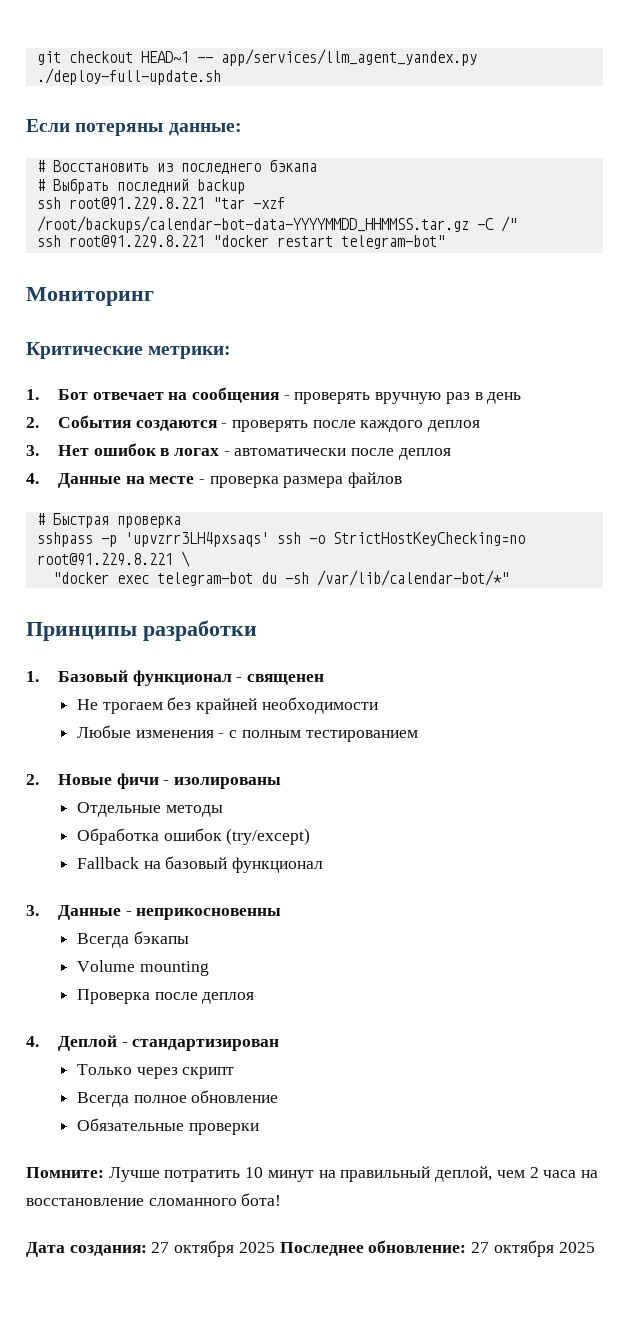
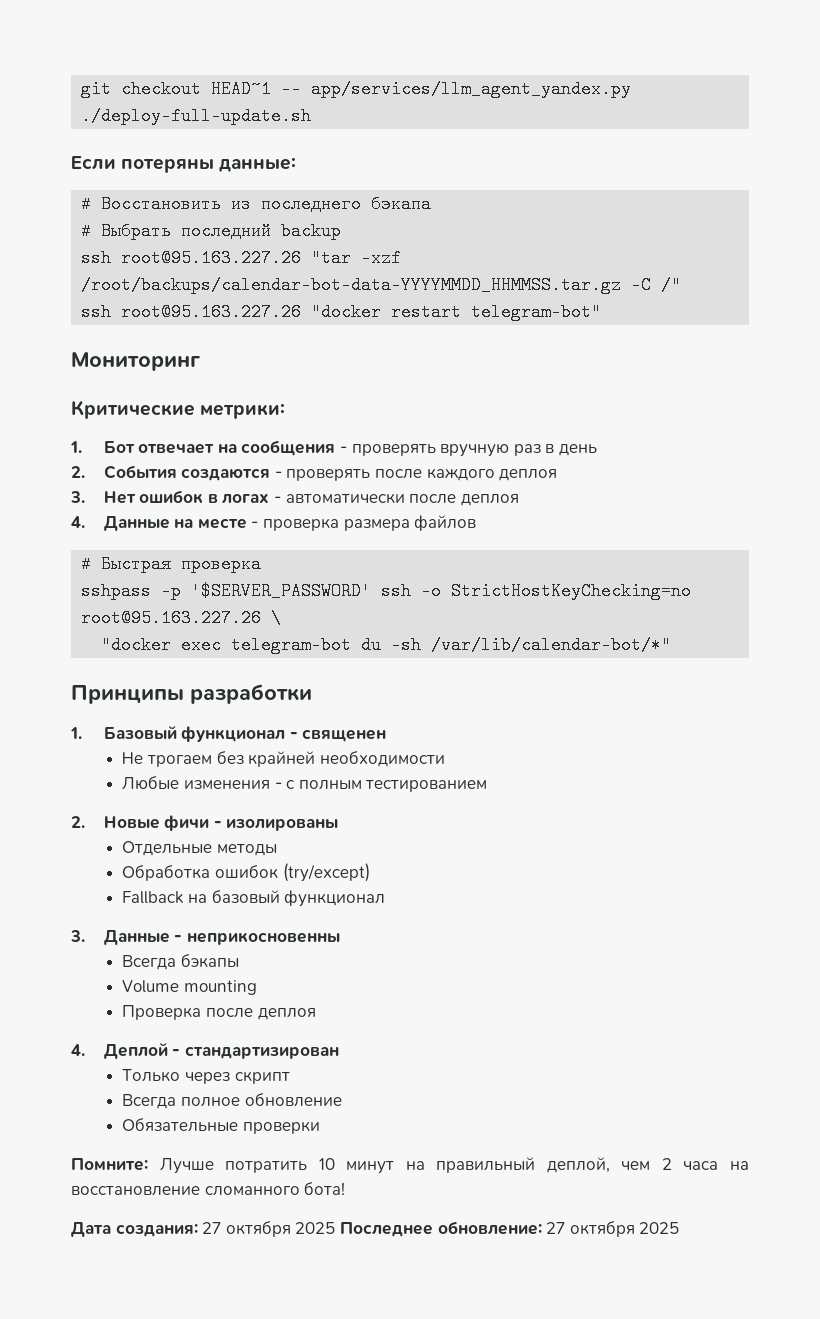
[68,197,205,210] root@91.229.8.221 -> [121,249,302,267] root@95.163.227.26
[68,235,205,248] root@91.229.8.221 -> [121,303,302,321] root@95.163.227.26
[124,532,269,547] 'upvzrr3LH4pxsaqs' -> [191,582,372,600] '$SERVER_PASSWORD'
[36,553,173,566] root@91.229.8.221 -> [81,609,262,627] root@95.163.227.26

